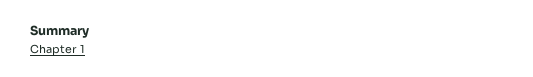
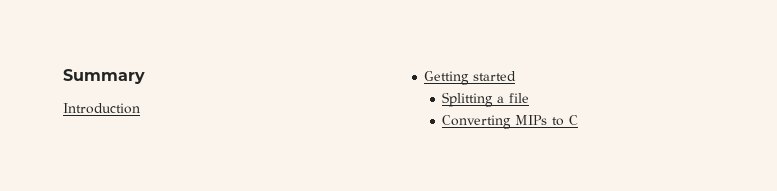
[30,44,85,56] Chapter 1 -> [63,103,140,114] [424,71,517,85] [442,92,530,107] [442,115,579,129] Introduction // Getting started // Splitting a file // Converting MIPs to C

